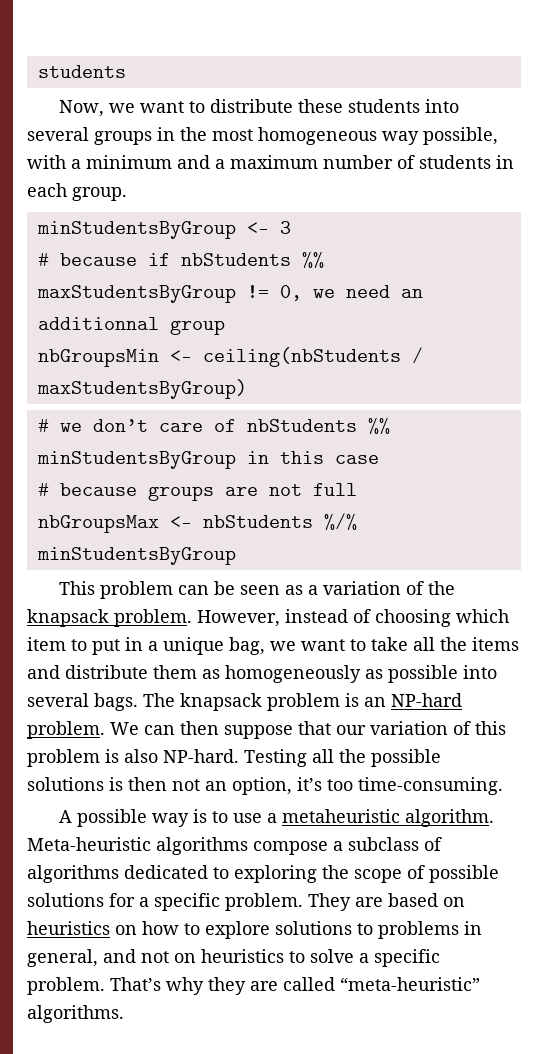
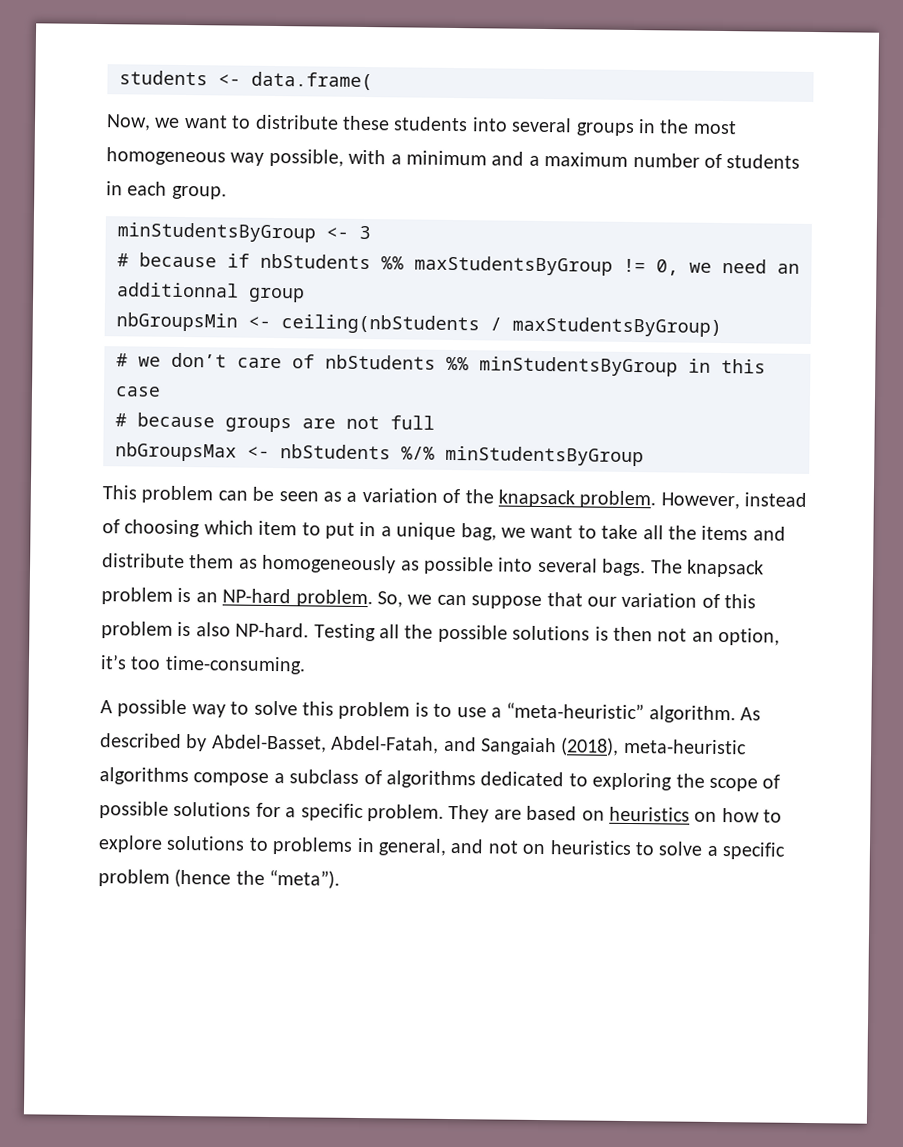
[37,65,126,78] students -> [119,70,373,91] students <- data.frame(
[110,721,219,735] We can then -> [377,591,467,608] So, we can
[192,809,494,827] [27,837,151,851] is to use a metaheuristic algorithm. Meta-heuristic -> [230,700,762,724] [100,733,747,756] to solve this problem is to use a “meta-heuristic” algorithm. As described by Abdel-Basset, Abdel-Fatah, and Sangaiah (2018), meta-heuristic
[27,977,480,995] [27,1005,124,1023] problem. That’s why they are called “meta-heuristic” algorithms. -> [98,868,341,889] problem (hence the “meta”).

